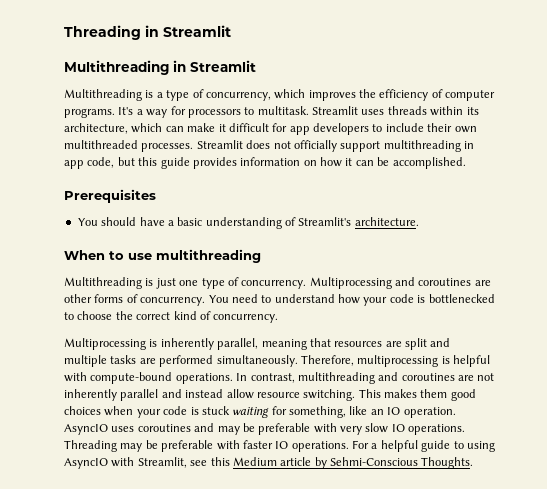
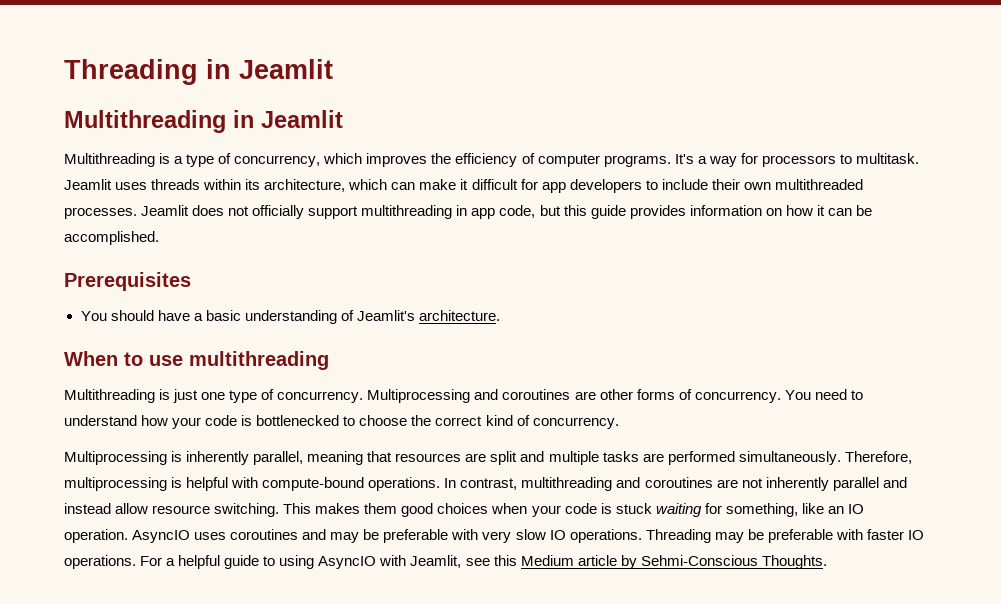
[163,25,231,37] Streamlit -> [239,59,333,79] Jeamlit
[190,60,256,72] Streamlit -> [261,110,343,128] Jeamlit
[312,106,358,115] Streamlit -> [64,179,112,190] Jeamlit
[196,140,243,149] Streamlit -> [141,205,190,216] Jeamlit
[298,217,352,226] Streamlit's -> [356,310,415,321] Jeamlit's
[137,457,187,468] Streamlit, -> [410,555,462,568] Jeamlit,

